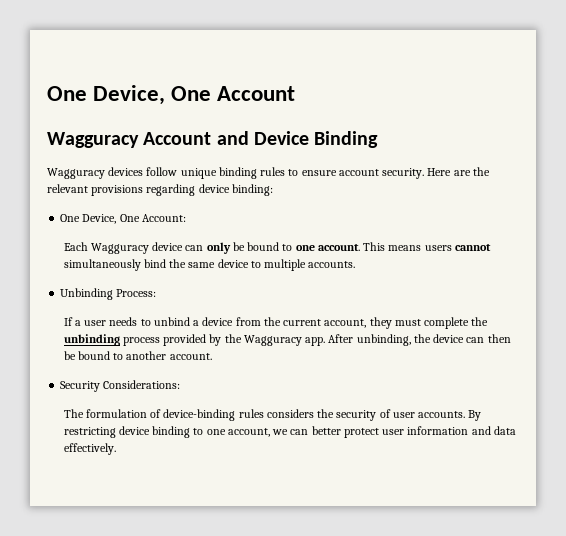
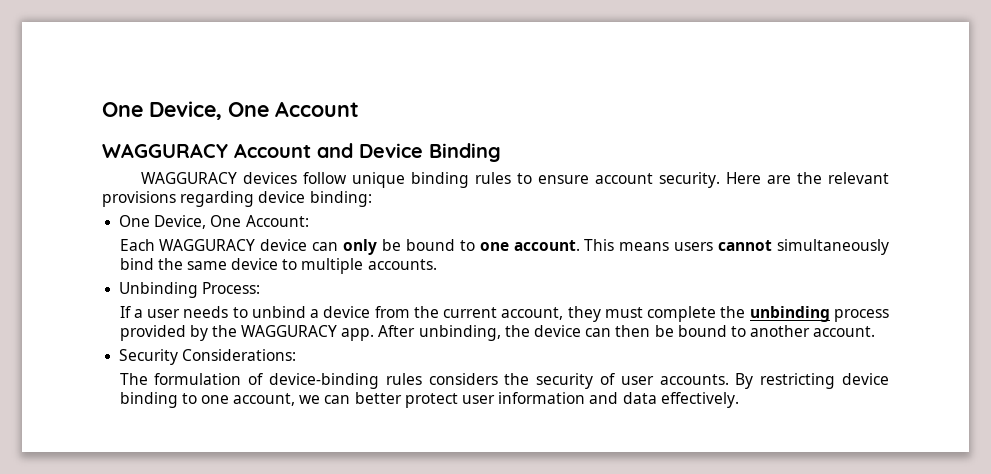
[47,132,139,148] Wagguracy -> [102,143,228,158] WAGGURACY
[47,168,105,179] Wagguracy -> [141,172,238,184] WAGGURACY
[90,243,149,254] Wagguracy -> [159,239,256,251] WAGGURACY
[243,335,302,346] Wagguracy -> [241,325,338,337] WAGGURACY

